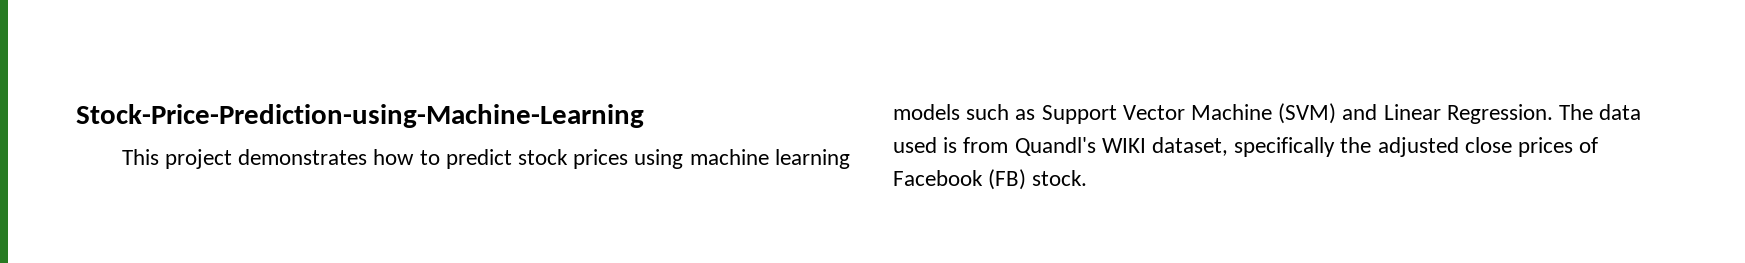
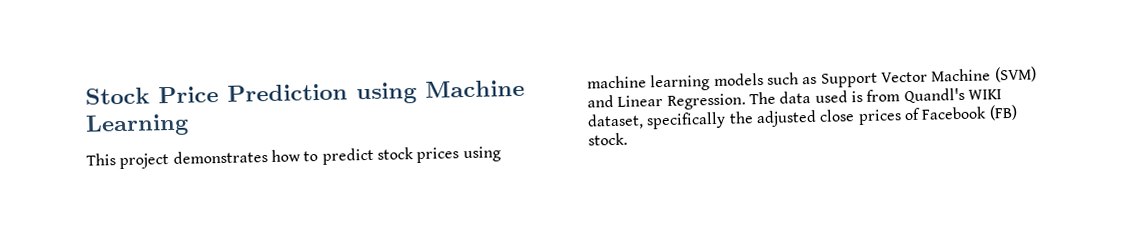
[76,104,644,128] Stock-Price-Prediction-using-Machine-Learning -> [85,79,525,105] [85,113,189,137] Stock Price Prediction using Machine Learning

